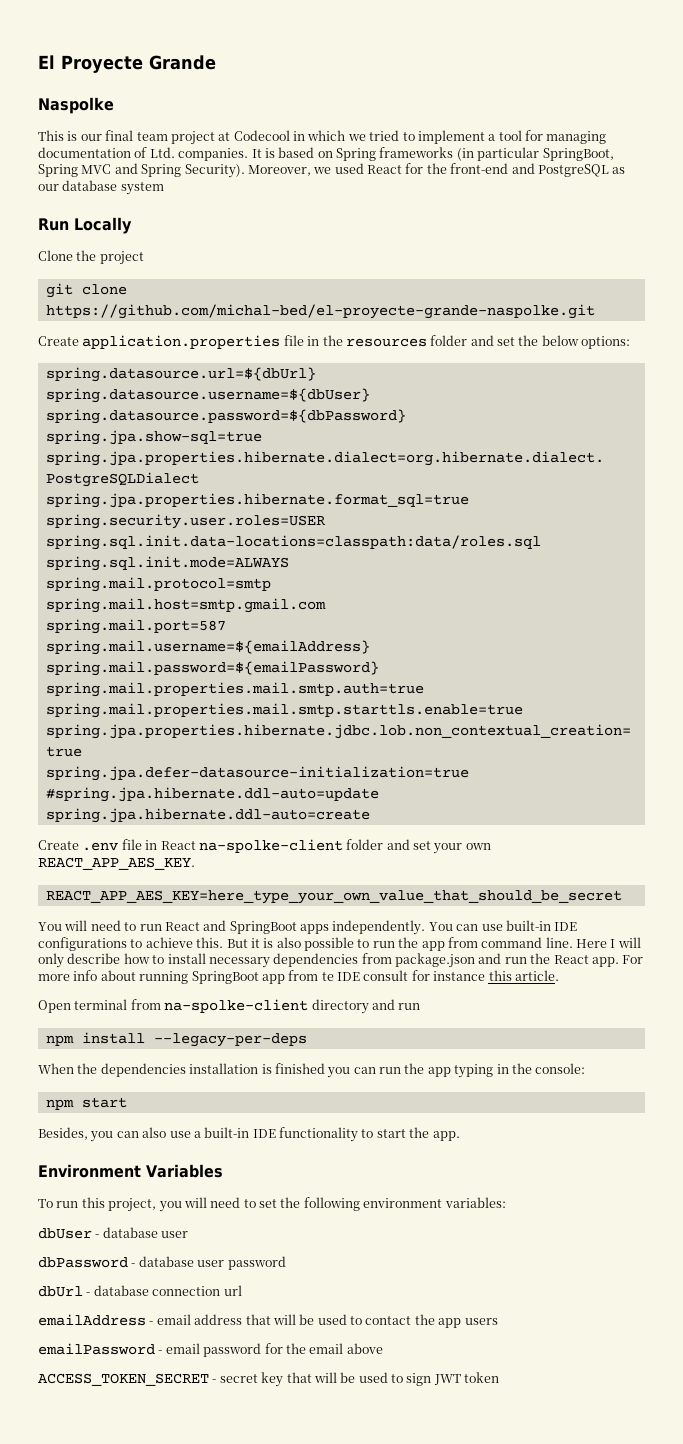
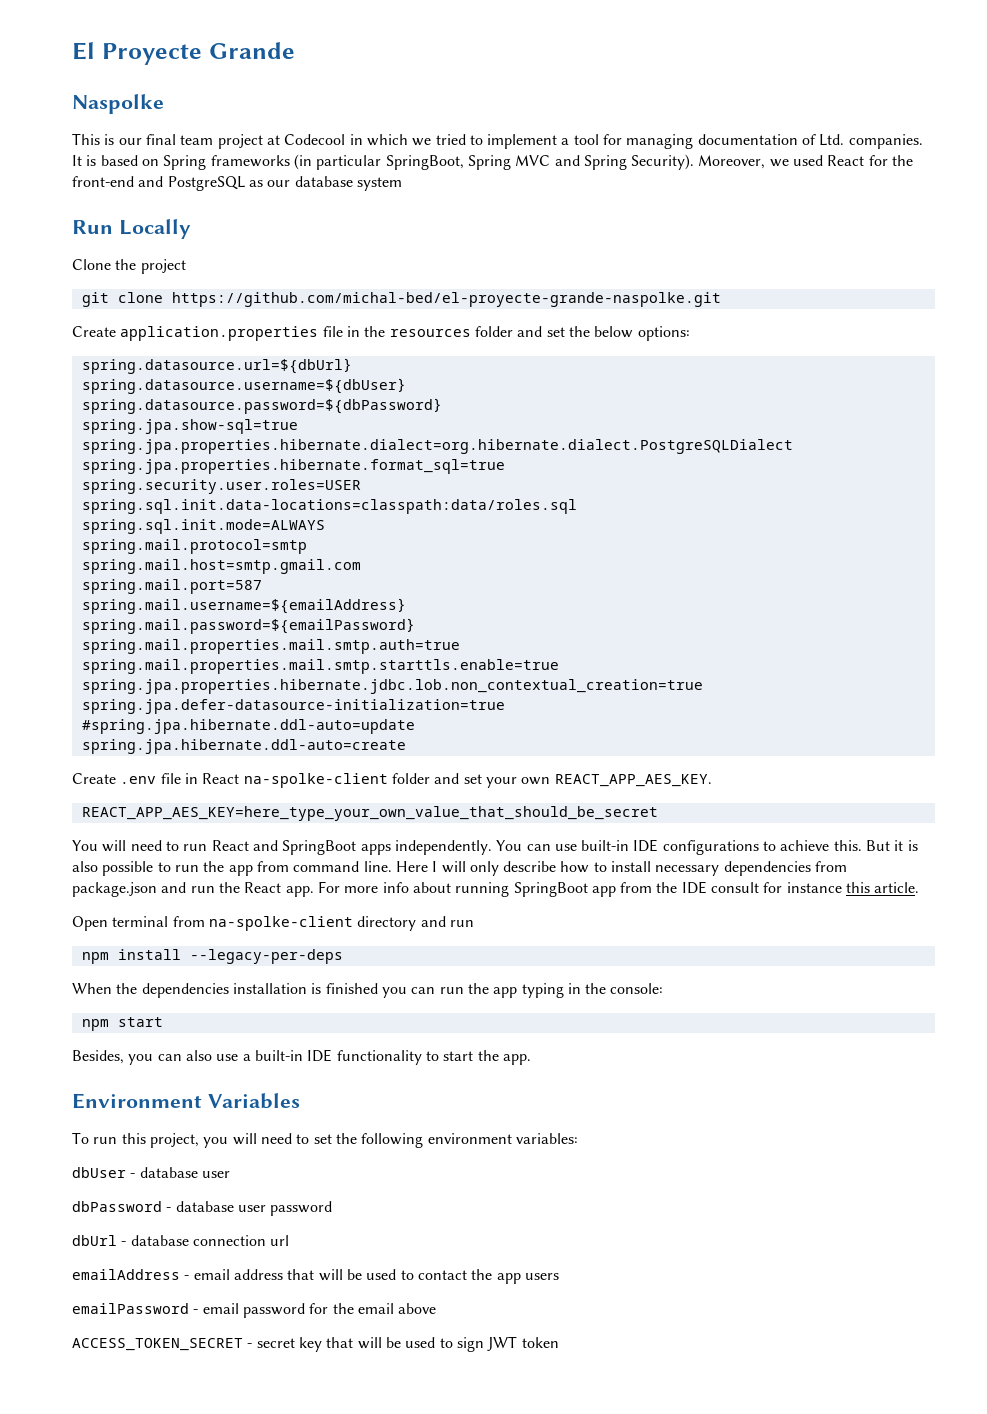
[321,972,334,981] te -> [656,882,678,893] the

